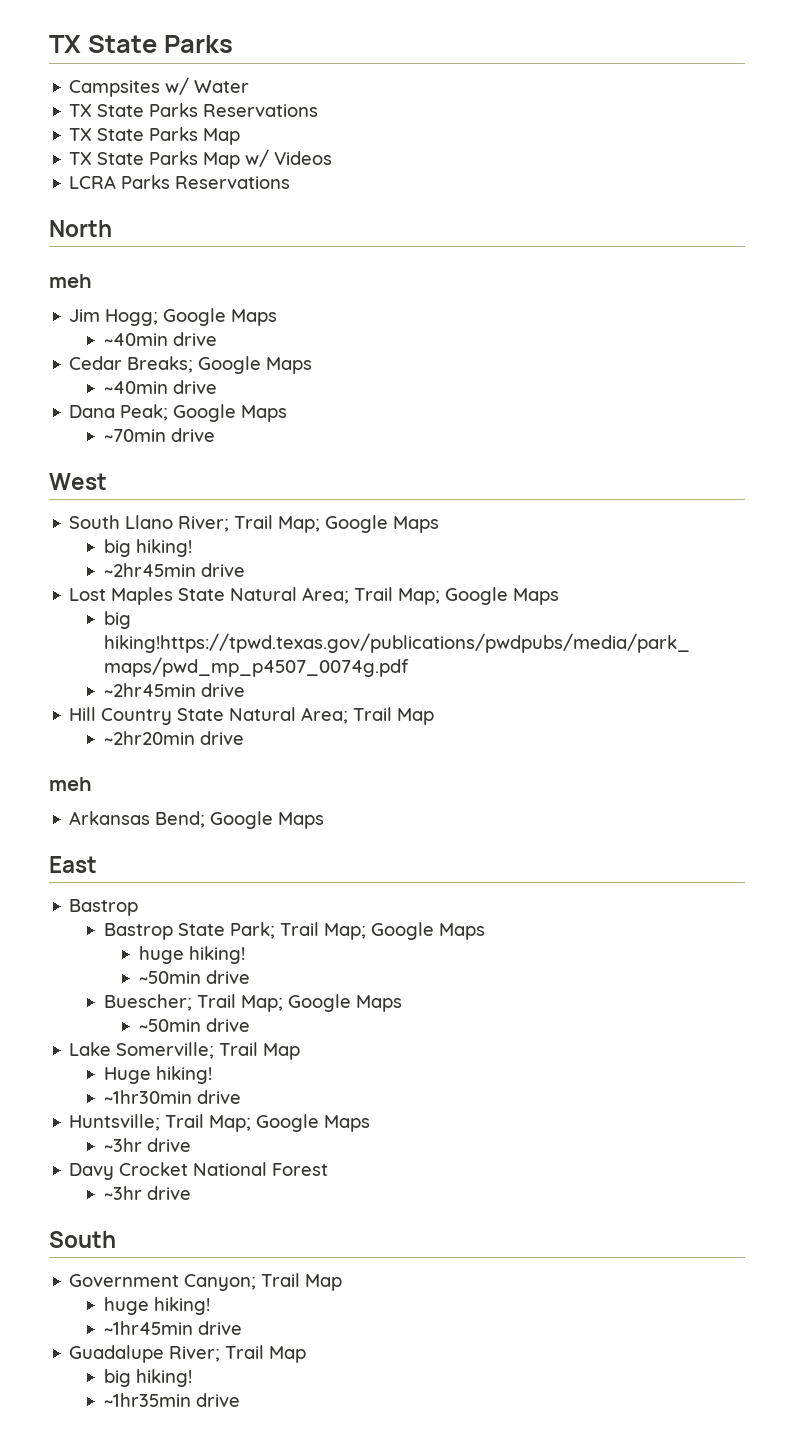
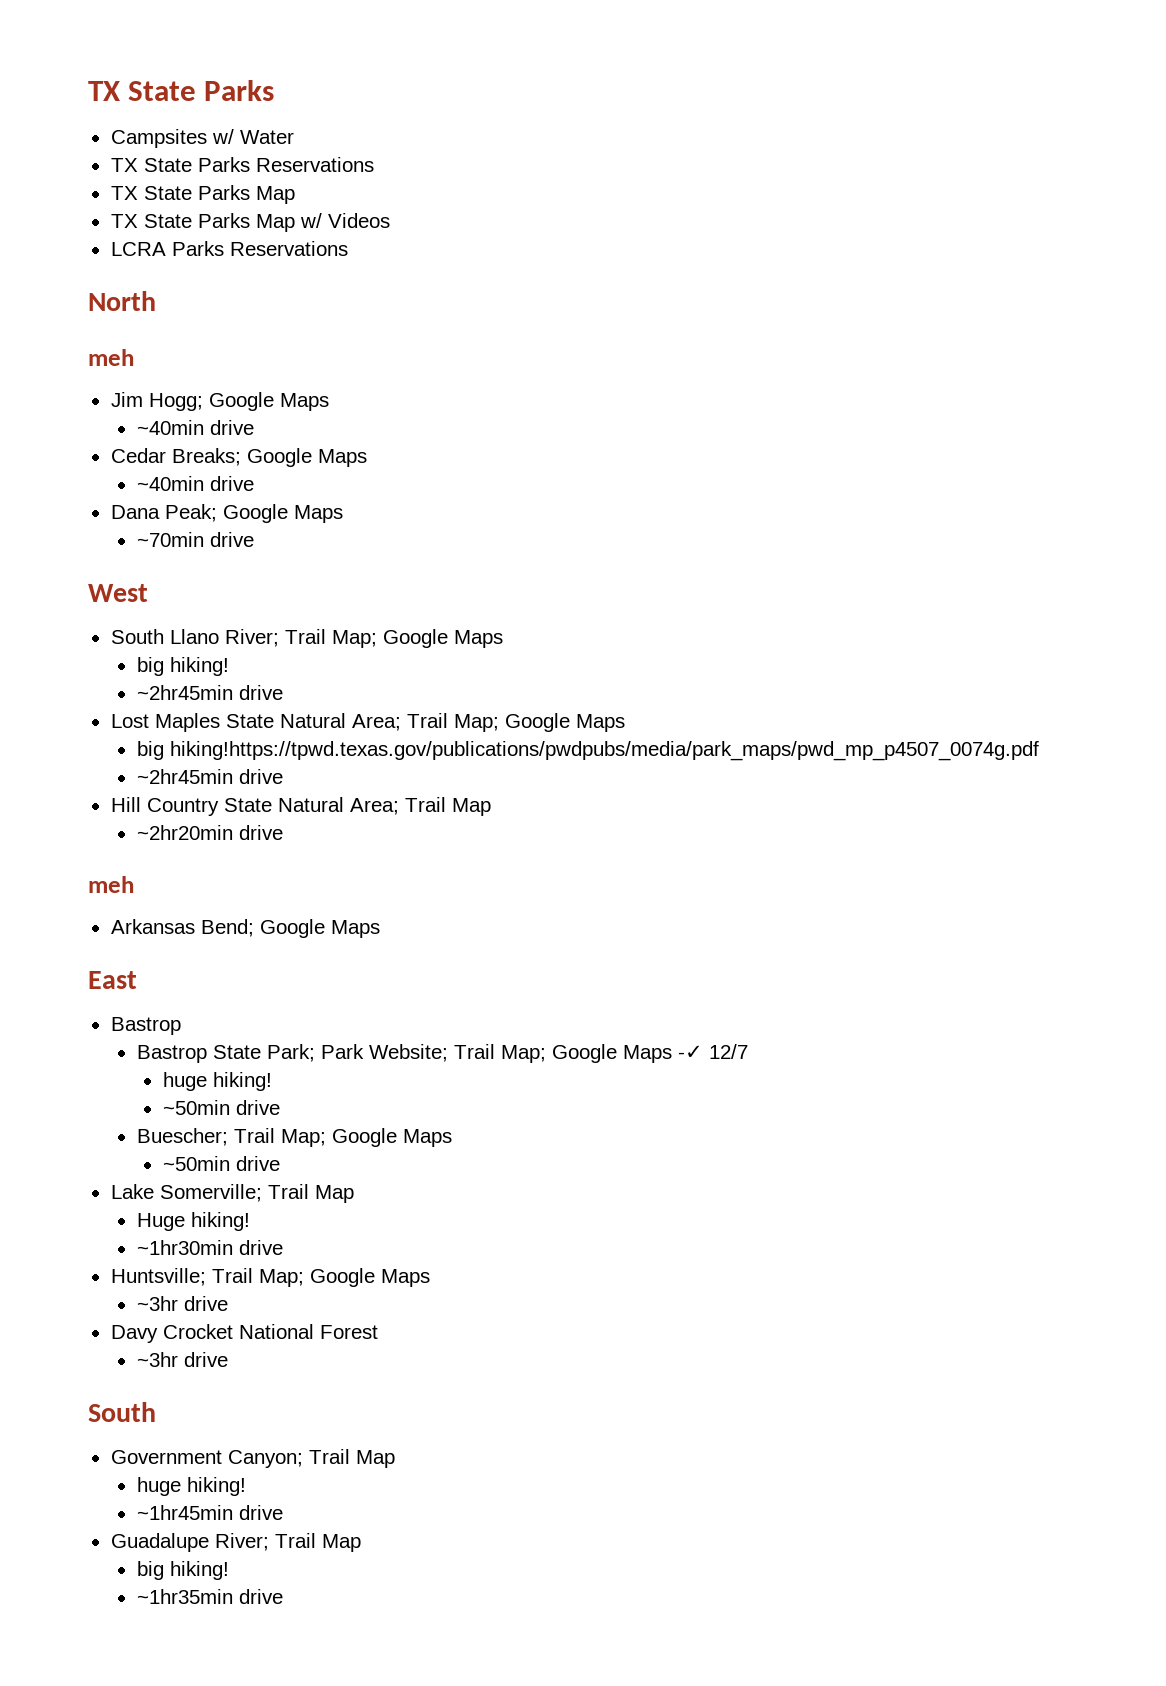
[279,922,485,940] Trail Map; Google Maps -> [320,1044,748,1063] Park Website; Trail Map; Google Maps -✓ 12/7

